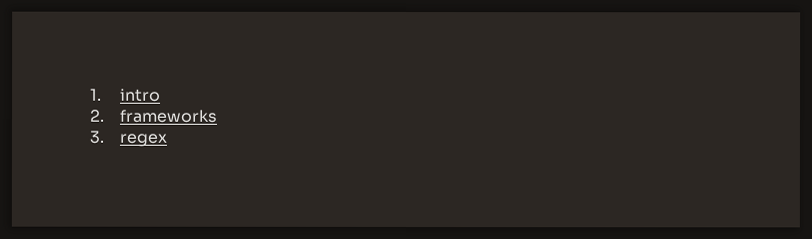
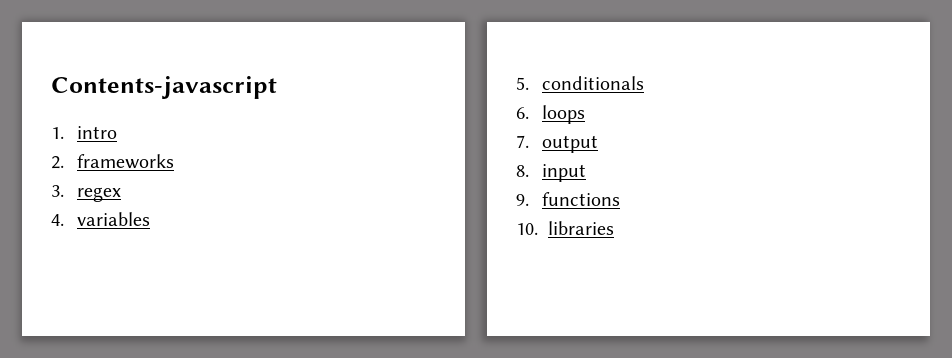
(90, 94) none -> [51,76,277,99] Contents-javascript //
(168, 140) none -> [51,212,151,226] [516,76,645,90] [516,105,586,124] [516,135,599,153] [516,164,587,182] [516,192,621,206] [516,221,614,235] // 4. variables // 5. conditionals // 6. loops // 7. output // 8. input // 9. functions // 10. libraries

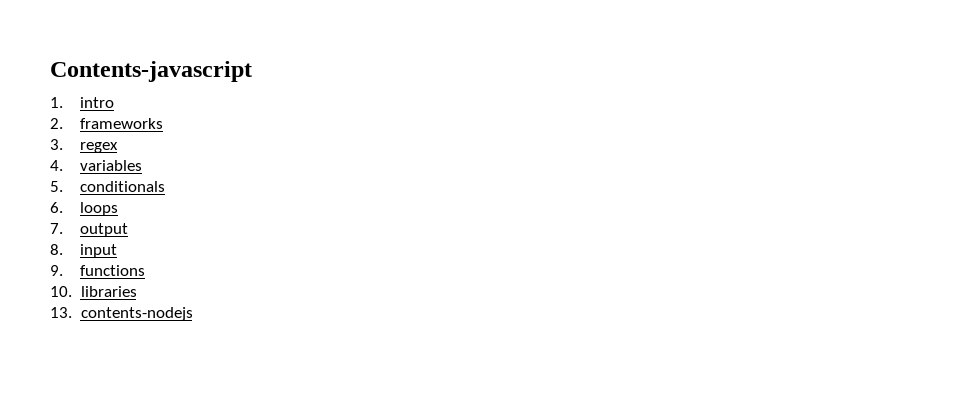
(614, 228) none -> [50,307,193,321] // 13. contents-nodejs

